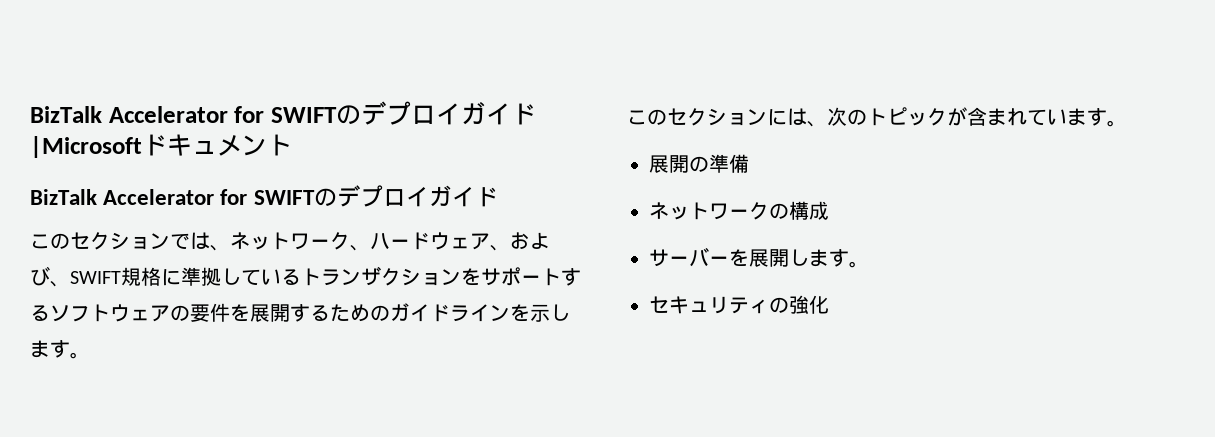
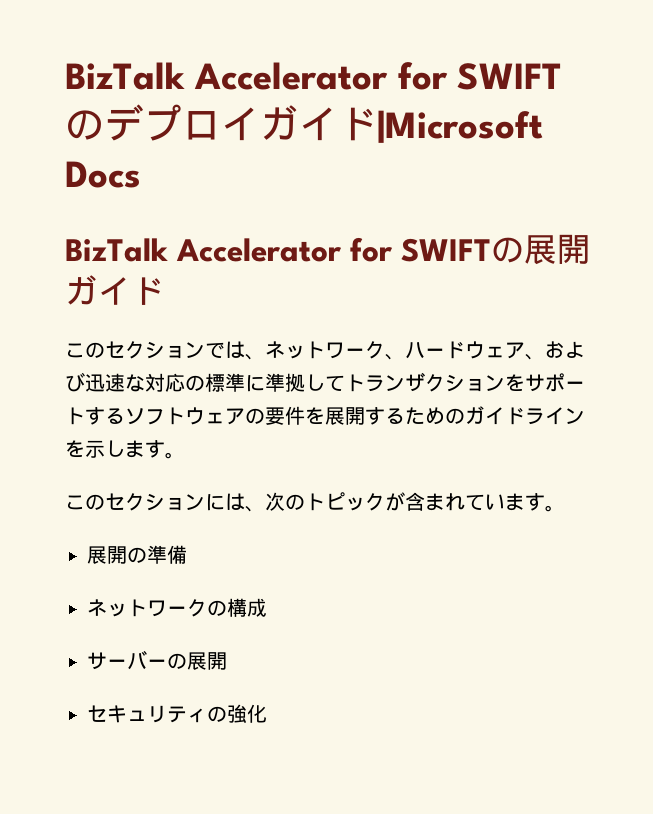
[142,134,292,156] [30,185,429,207] ドキュメント // BizTalk Accelerator for SWIFTのデプロイ -> [65,161,141,188] [65,234,590,265] Docs // BizTalk Accelerator for SWIFTの展開
[50,267,161,287] 、SWIFT規格 -> [85,373,245,392] 迅速な対応の標準
[261,269,301,285] いる -> (345, 383) none
[729,249,869,268] を展開します。 -> [167,652,227,670] の展開

